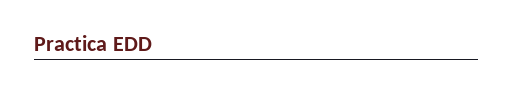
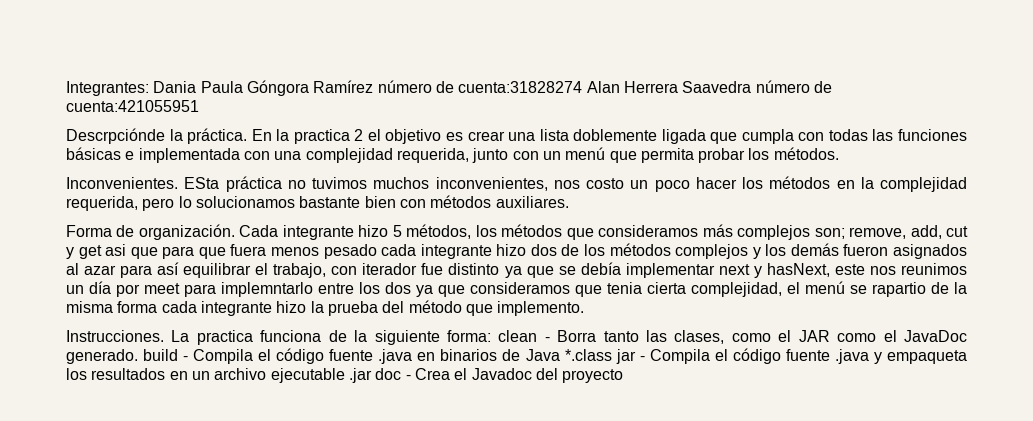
[34,35,152,51] Practica EDD -> [66,80,832,96] [66,100,199,112] [66,128,967,144] [66,147,839,163] [66,176,967,192] [66,195,569,211] [66,224,969,240] [66,243,967,259] [66,262,967,278] [66,281,967,297] [66,300,585,316] [66,330,968,345] [66,348,967,364] [66,368,624,383] Integrantes: Dania Paula Góngora Ramírez número de cuenta:31828274 Alan Herrera Saavedra número de cuenta:421055951 // Descrpciónde la práctica. En la practica 2 el objetivo es crear una lista doblemente ligada que cumpla con todas las funciones básicas e implementada con una complejidad requerida, junto con un menú que permita probar los métodos. // Inconvenientes. ESta práctica no tuvimos muchos inconvenientes, nos costo un poco hacer los métodos en la complejidad requerida, pero lo solucionamos bastante bien con métodos auxiliares. // Forma de organización. Cada integrante hizo 5 métodos, los métodos que consideramos más complejos son; remove, add, cut y get asi que para que fuera menos pesado cada integrante hizo dos de los métodos complejos y los demás fueron asignados al azar para así equilibrar el trabajo, con iterador fue distinto ya que se debía implementar next y hasNext, este nos reunimos un día por meet para implemntarlo entre los dos ya que consideramos que tenia cierta complejidad, el menú se rapartio de la misma forma cada integrante hizo la prueba del método que implemento. // Instrucciones. La practica funciona de la siguiente forma: clean - Borra tanto las clases, como el JAR como el JavaDoc generado. build - Compila el código fuente .java en binarios de Java *.class jar - Compila el código fuente .java y empaqueta los resultados en un archivo ejecutable .jar doc - Crea el Javadoc del proyecto

